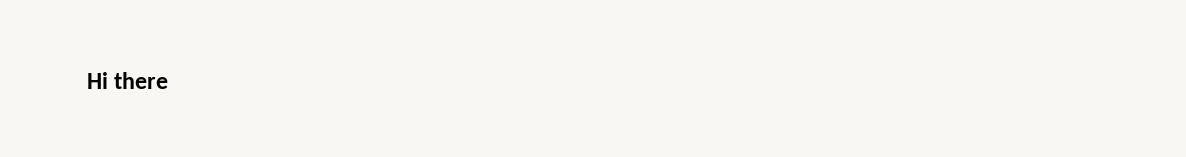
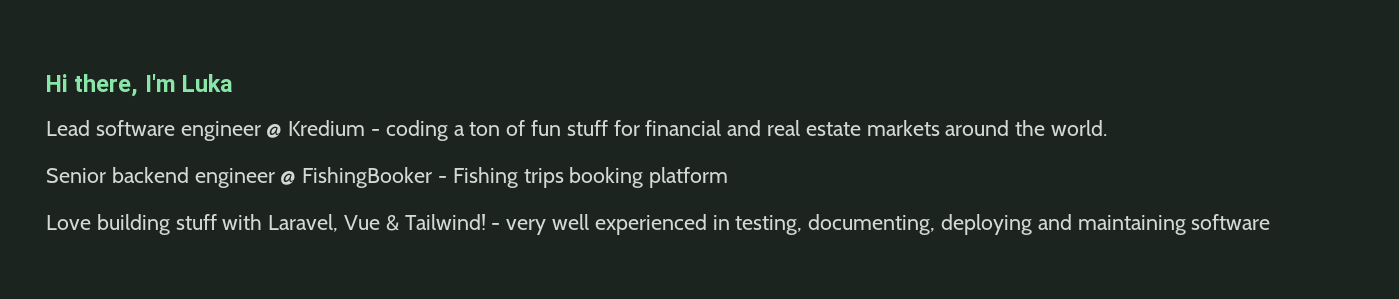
[114,72,169,89] there -> [74,74,234,97] [46,120,1108,141] [46,167,729,188] [46,214,1271,235] there, I'm Luka // Lead software engineer @ Kredium - coding a ton of fun stuff for financial and real estate markets around the world. // Senior backend engineer @ FishingBooker - Fishing trips booking platform // Love building stuff with Laravel, Vue & Tailwind! - very well experienced in testing, documenting, deploying and maintaining software

